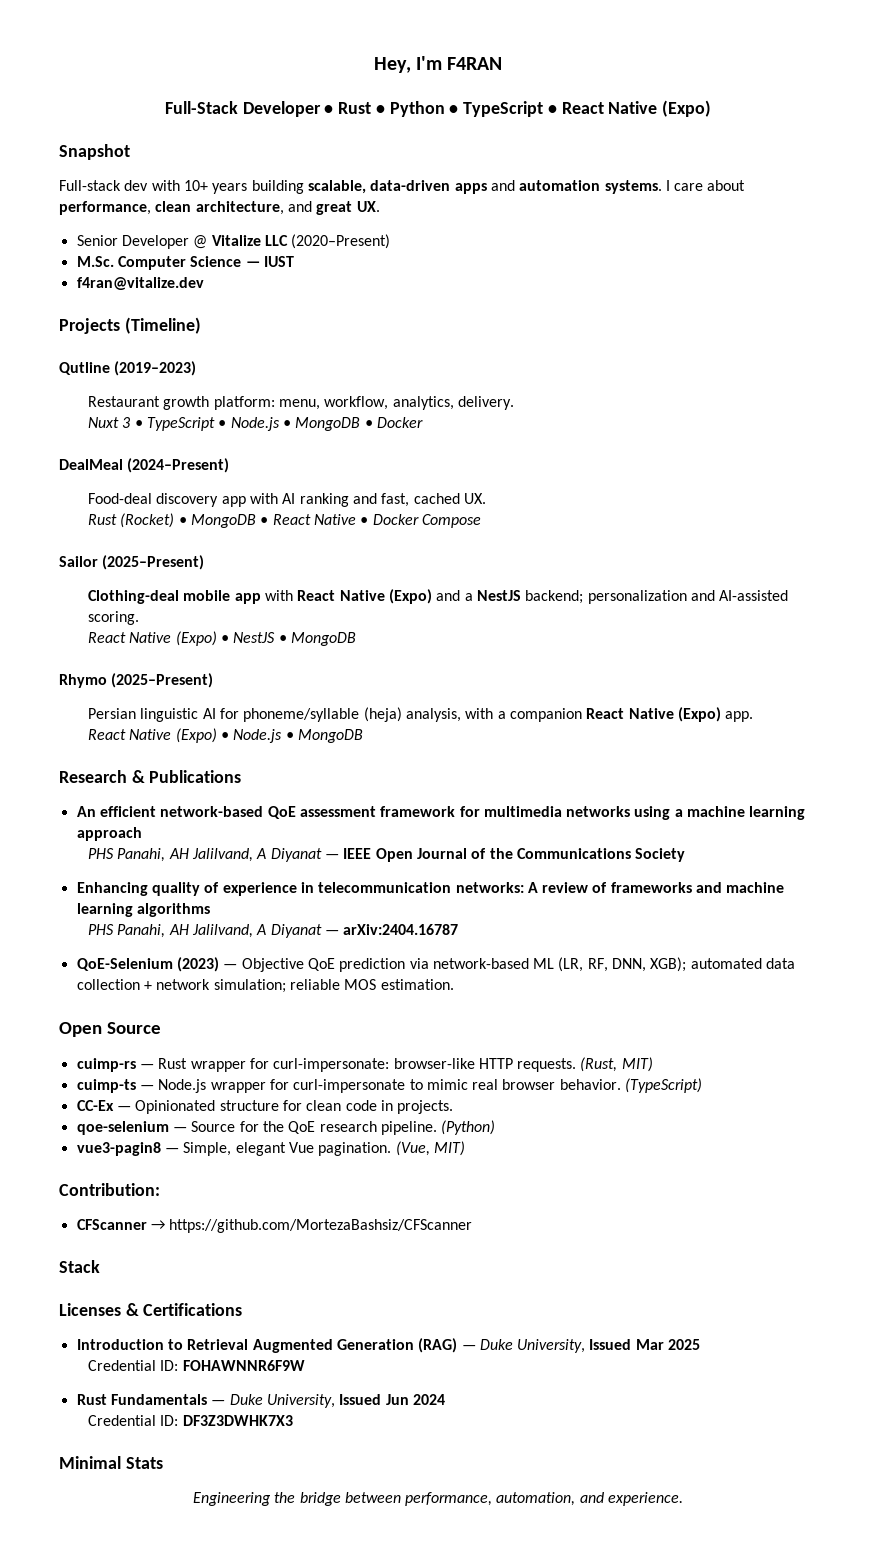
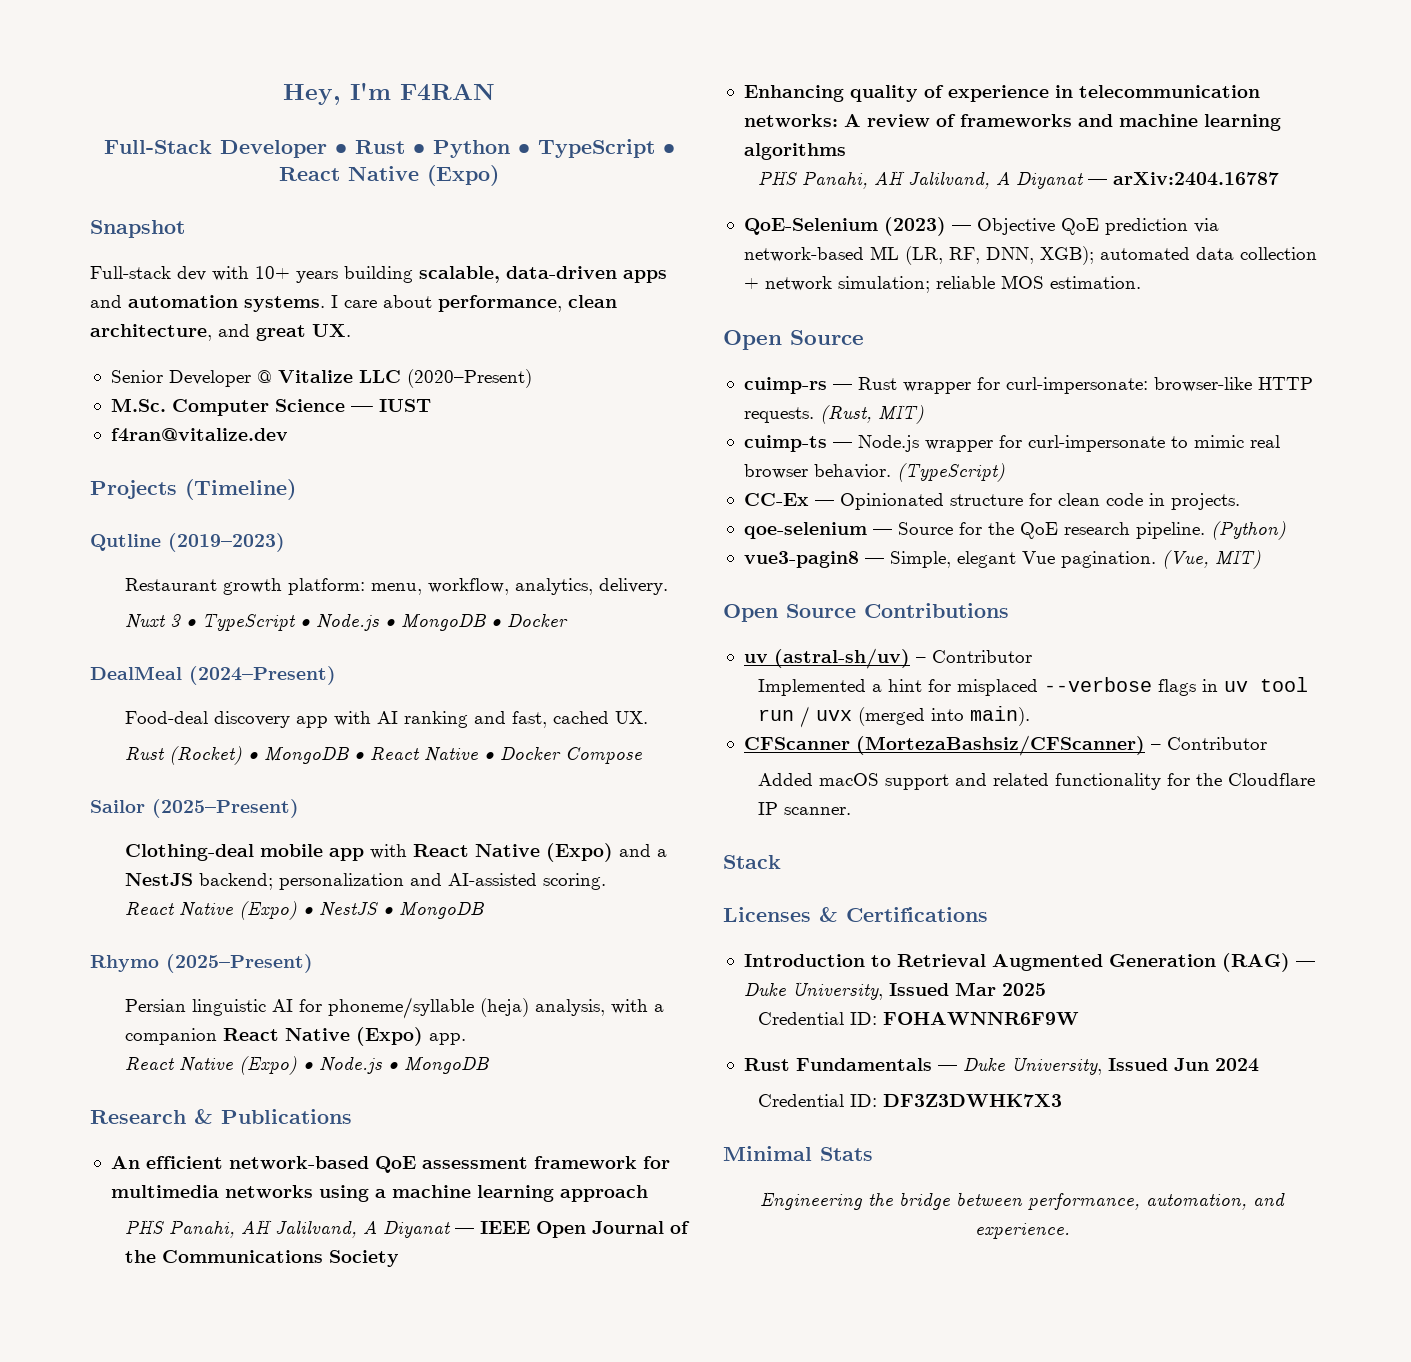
[59,1183,160,1196] [76,1219,473,1233] Contribution: // CFScanner → https://github.com/MortezaBashsiz/CFScanner -> [723,603,1009,622] [743,648,1032,669] [757,677,1308,696] [757,706,1030,728] [743,735,1267,756] [757,773,1315,790] [757,802,851,815] Open Source Contributions // uv (astral-sh/uv) – Contributor // Implemented a hint for misplaced --verbose flags in uv tool run / uvx (merged into main). // CFScanner (MortezaBashsiz/CFScanner) – Contributor // Added macOS support and related functionality for the Cloudflare IP scanner.

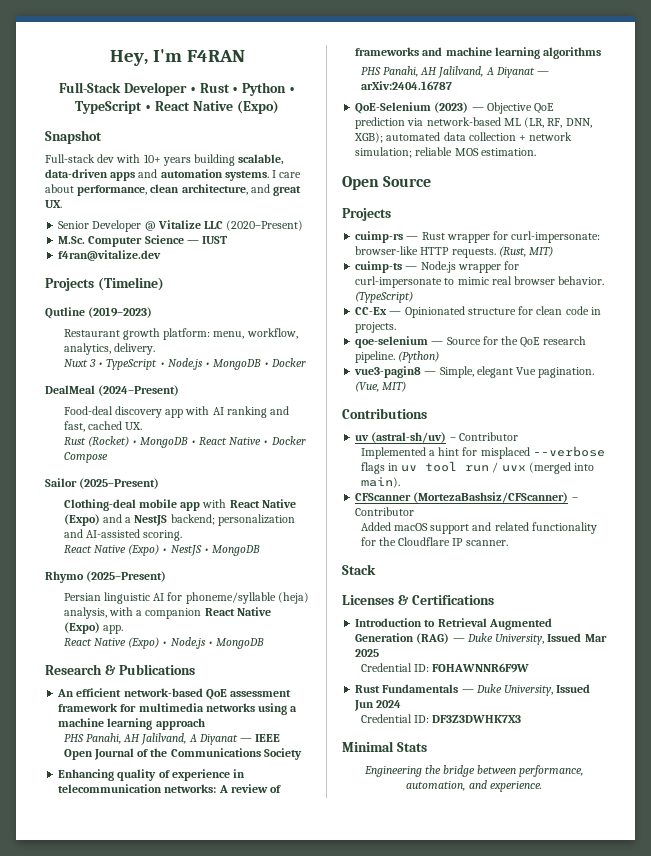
(864, 337) none -> [342,208,391,221] // Projects
[723,604,856,622] Open Source -> (407, 386) none

